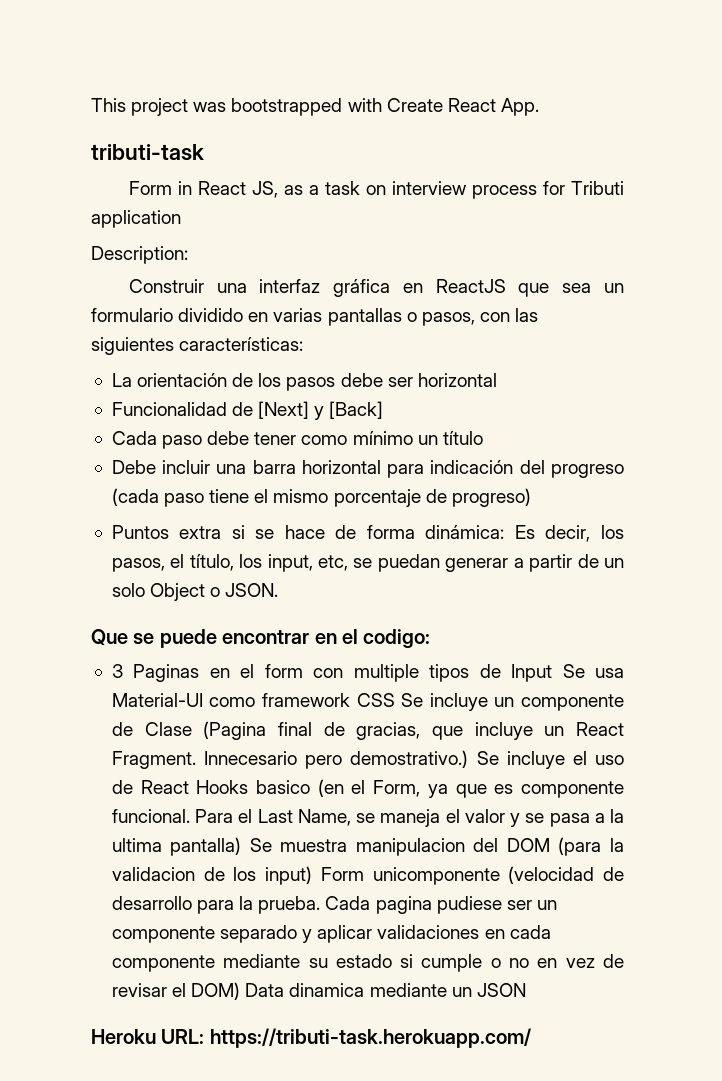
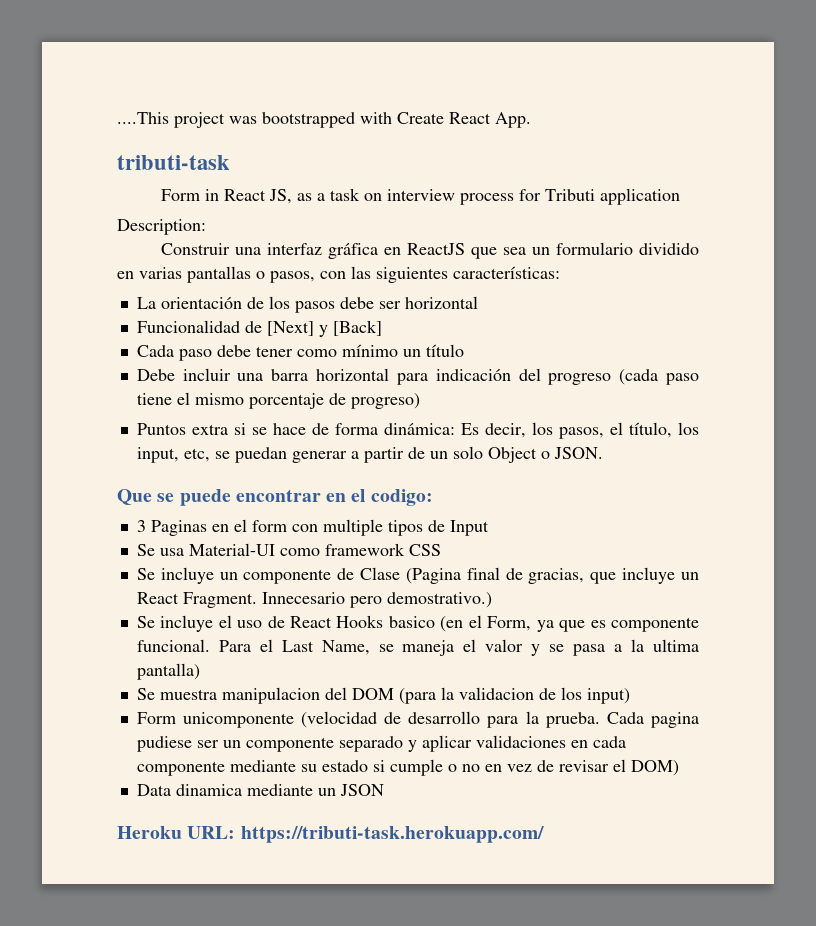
[91,98,126,112] This -> [117,112,169,124] ....This
(553, 673) none -> (489, 528) //
(395, 700) none -> (441, 550) //
(469, 759) none -> (492, 600) //
(242, 846) none -> (200, 671) //
(313, 875) none -> (630, 696) //
(241, 991) none -> (679, 768) //

